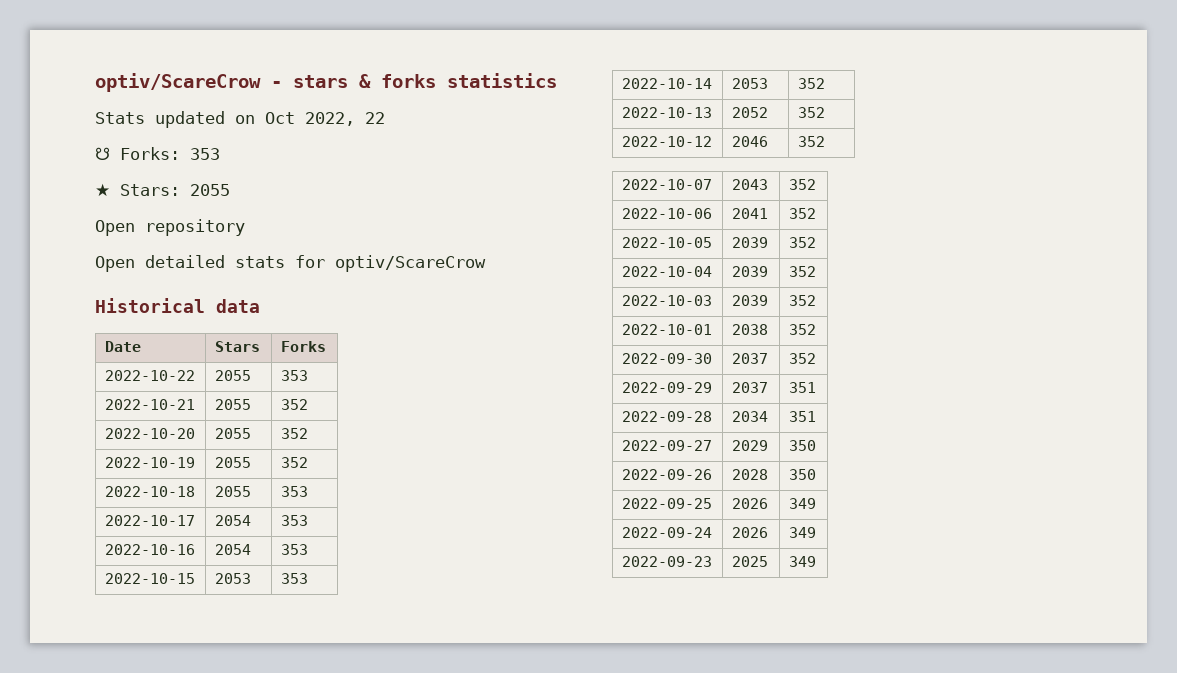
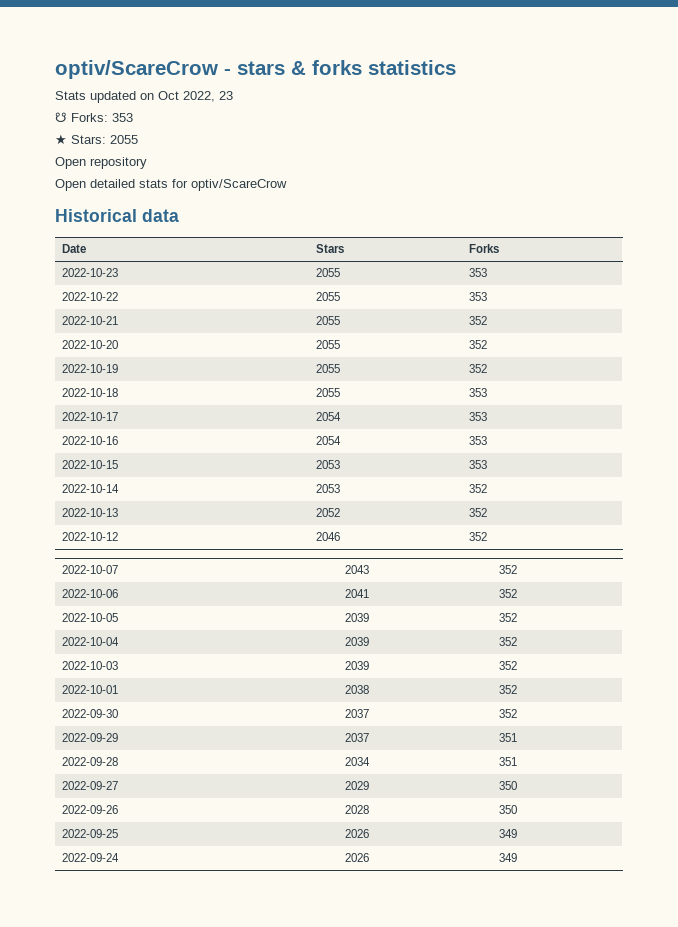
[365,112,385,124] 22 -> [219,91,233,100] 23
(326, 346) none -> [61,268,118,277] [315,268,340,277] [468,268,487,277] // 2022-10-23 | 2055 | 353
[621,556,712,567] [731,556,768,567] [788,556,816,567] // 2022-09-23 | 2025 | 349 -> (517, 857) none

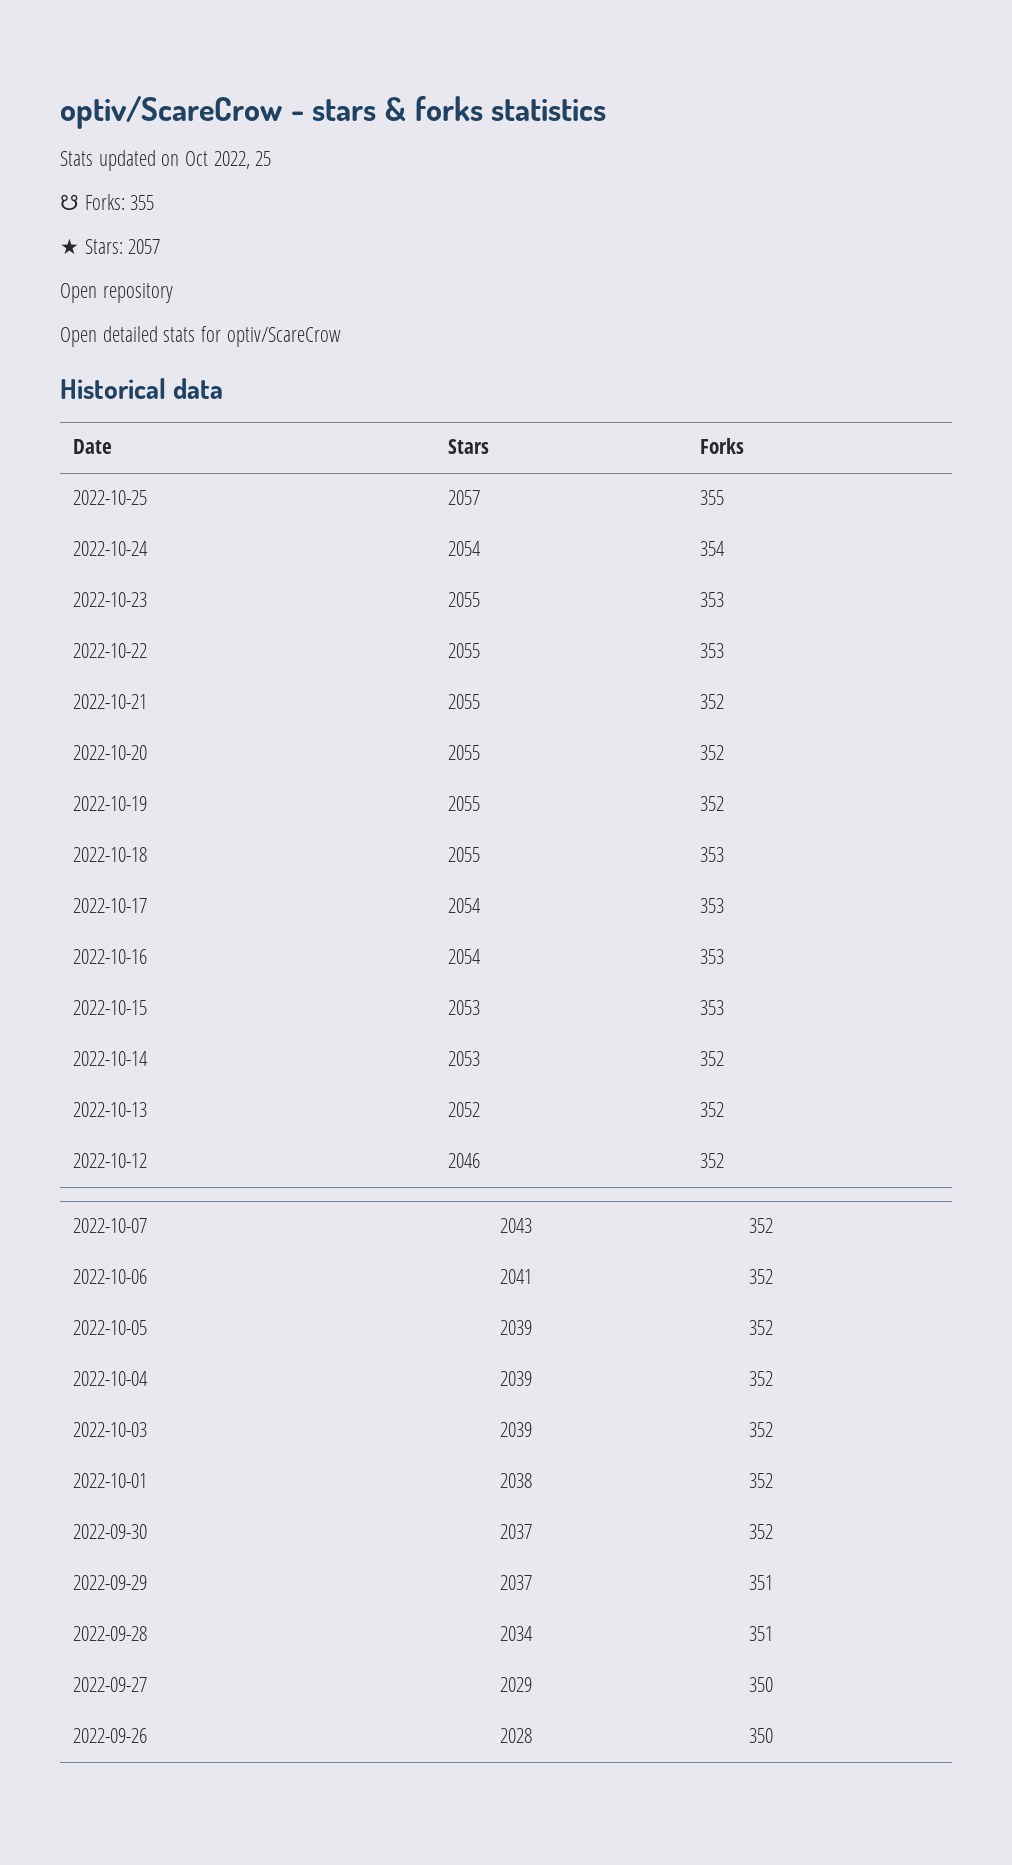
[219,91,233,100] 23 -> [255,151,272,166] 25
[112,113,133,122] 353 -> [130,195,155,210] 355
[110,135,138,144] 2055 -> [128,239,161,254] 2057
(499, 248) none -> [72,490,147,505] [447,490,480,505] [699,490,724,505] [72,541,148,556] [447,541,481,556] [699,541,725,556] // 2022-10-25 | 2057 | 355 // 2022-10-24 | 2054 | 354
[61,829,118,838] [344,829,369,838] [498,829,517,838] [61,853,119,862] [344,853,369,862] [498,853,517,862] // 2022-09-25 | 2026 | 349 // 2022-09-24 | 2026 | 349 -> (773, 1735) none

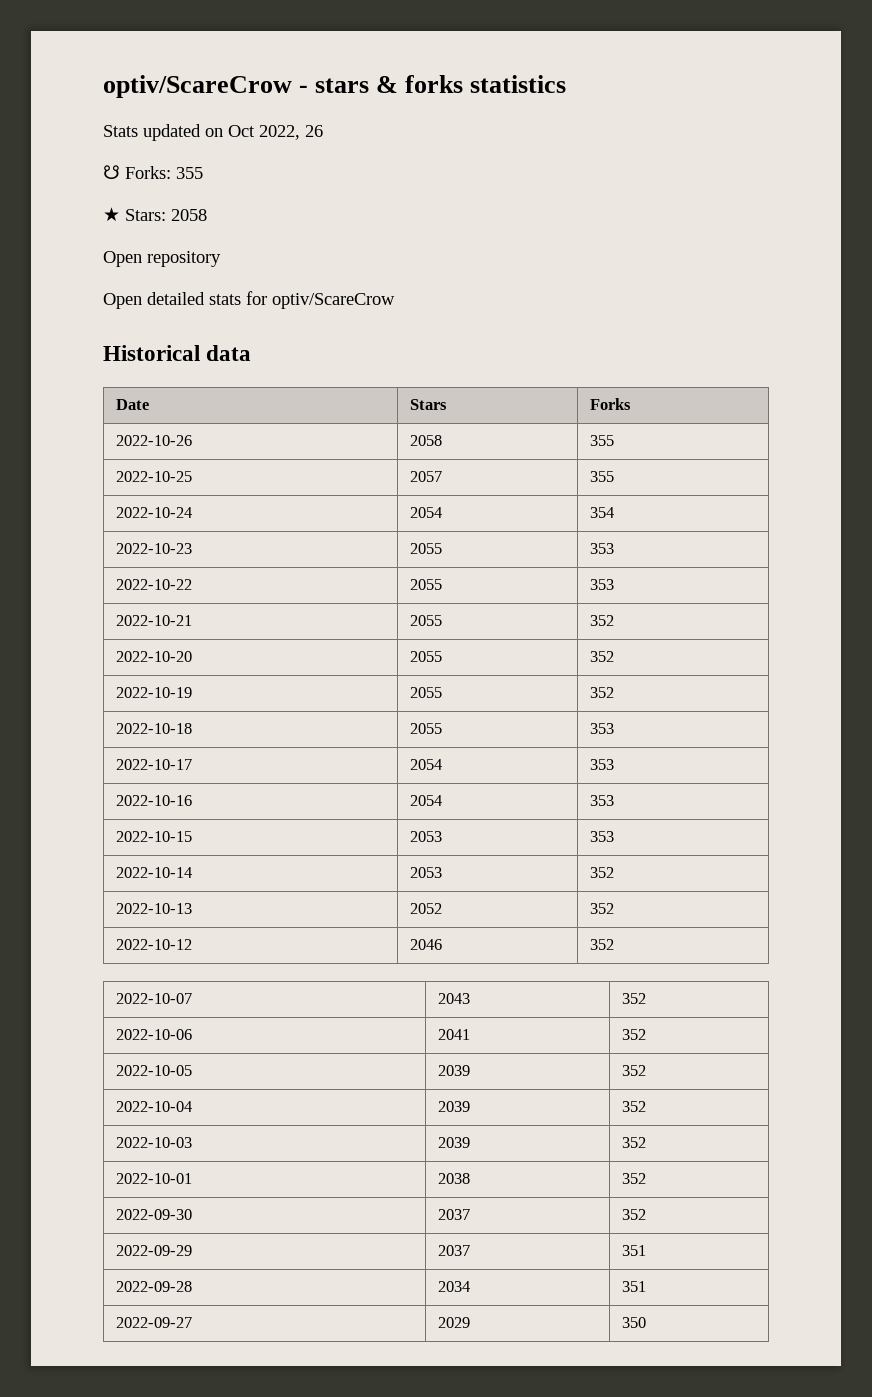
[255,151,272,166] 25 -> [305,125,323,137] 26
[128,239,161,254] 2057 -> [171,209,207,221] 2058
(744, 446) none -> [115,435,192,446] [409,435,442,446] [589,435,614,446] // 2022-10-26 | 2058 | 355
[72,1728,147,1743] [499,1728,532,1743] [748,1728,773,1743] // 2022-09-26 | 2028 | 350 -> (646, 1322) none

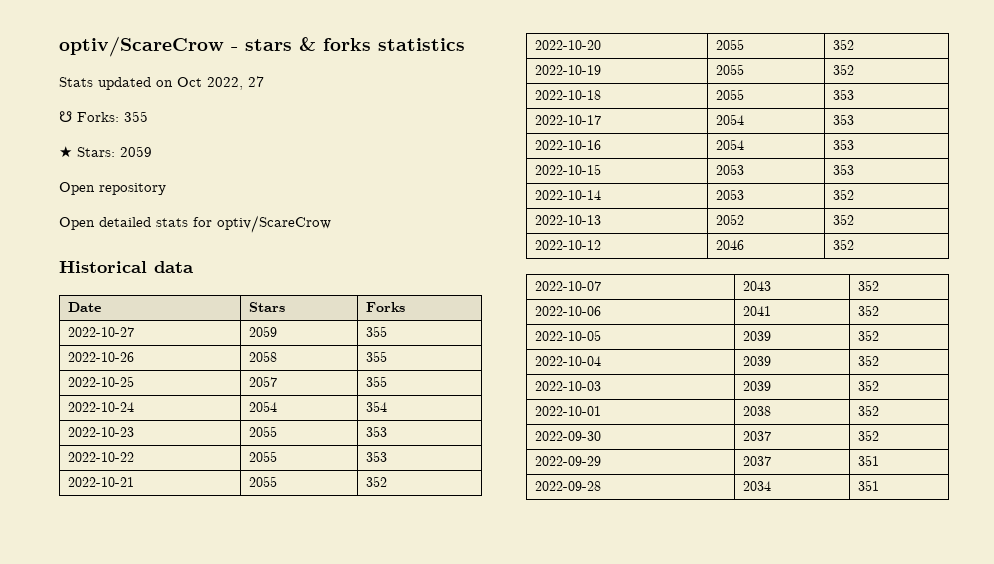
[305,125,323,137] 26 -> [248,76,264,87] 27
[171,209,207,221] 2058 -> [120,146,152,157] 2059
(631, 404) none -> [68,327,135,337] [249,326,278,337] [366,326,388,337] // 2022-10-27 | 2059 | 355
[115,1317,192,1328] [437,1317,470,1328] [621,1317,646,1328] // 2022-09-27 | 2029 | 350 -> (880, 485) none

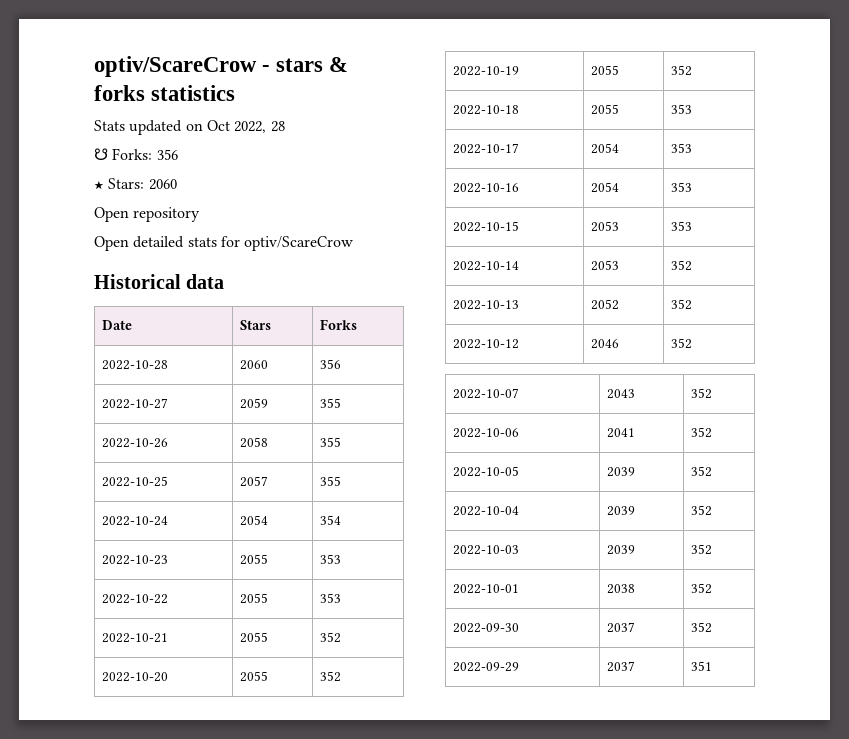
[248,76,264,87] 27 -> [270,121,285,132] 28
[124,111,148,122] 355 -> [156,149,178,160] 356
[120,146,152,157] 2059 -> [148,179,177,190] 2060
(406, 307) none -> [101,360,168,370] [239,360,268,370] [319,359,341,369] // 2022-10-28 | 2060 | 356
[535,481,602,491] [743,481,772,491] [858,480,880,491] // 2022-09-28 | 2034 | 351 -> (712, 666) none

